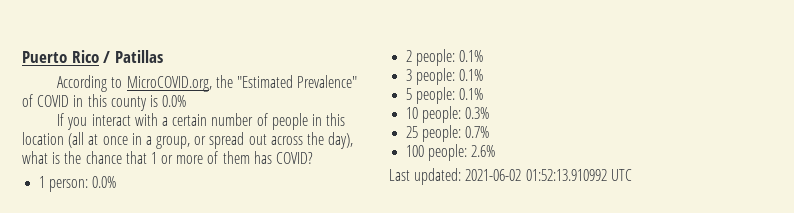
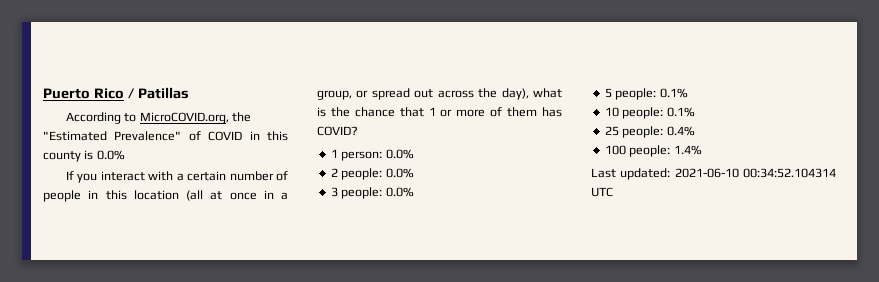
[459,50,484,62] 0.1% -> [385,168,414,178] 0.0%
[459,69,484,81] 0.1% -> [385,187,414,197] 0.0%
[465,107,490,119] 0.3% -> [666,107,695,117] 0.1%
[465,126,490,138] 0.7% -> [666,126,695,136] 0.4%
[471,145,496,157] 2.6% -> [673,145,702,155] 1.4%
[465,169,607,181] 2021-06-02 01:52:13.910992 -> [674,168,836,178] 2021-06-10 00:34:52.104314

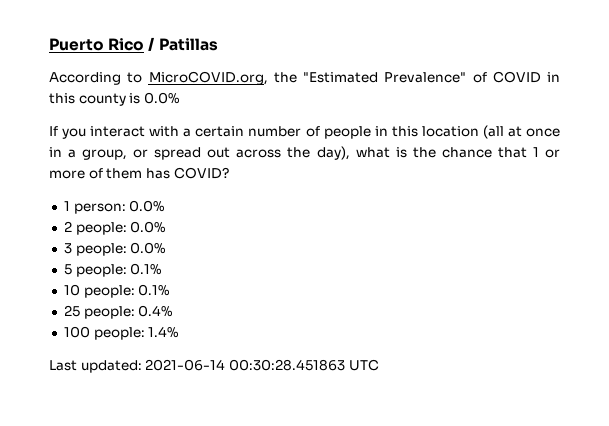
[674,168,836,178] 2021-06-10 00:34:52.104314 -> [145,359,345,371] 2021-06-14 00:30:28.451863

